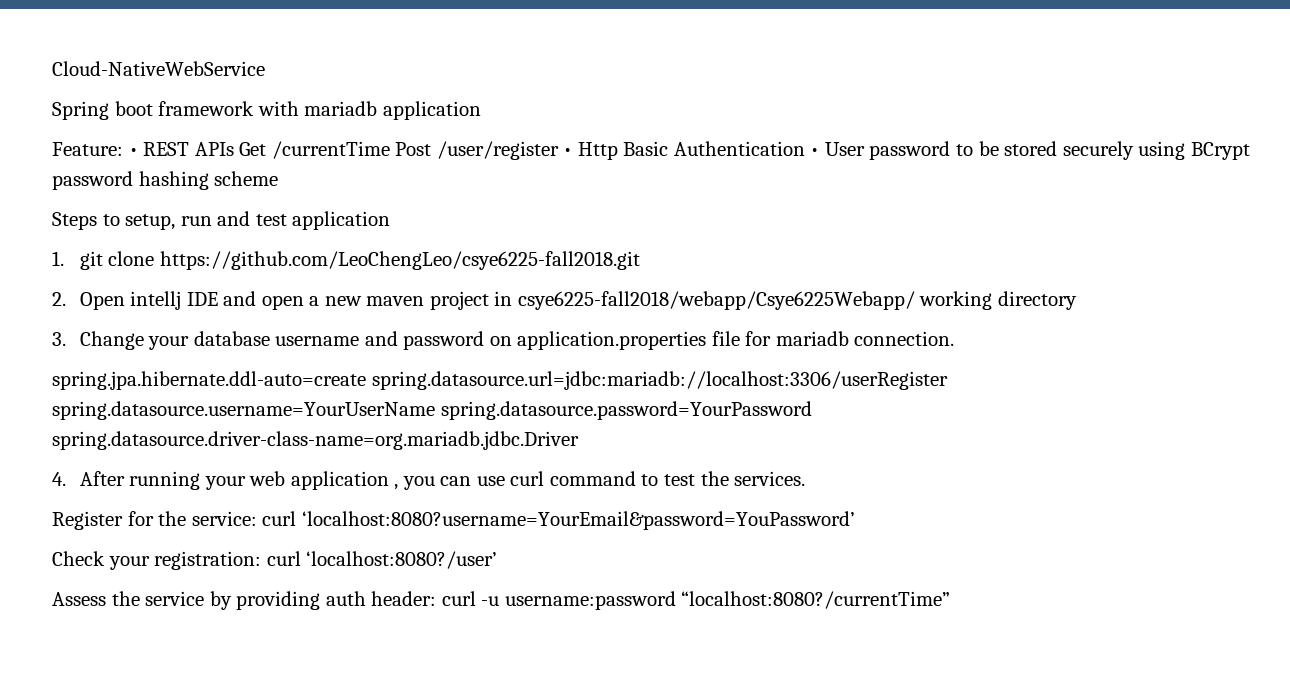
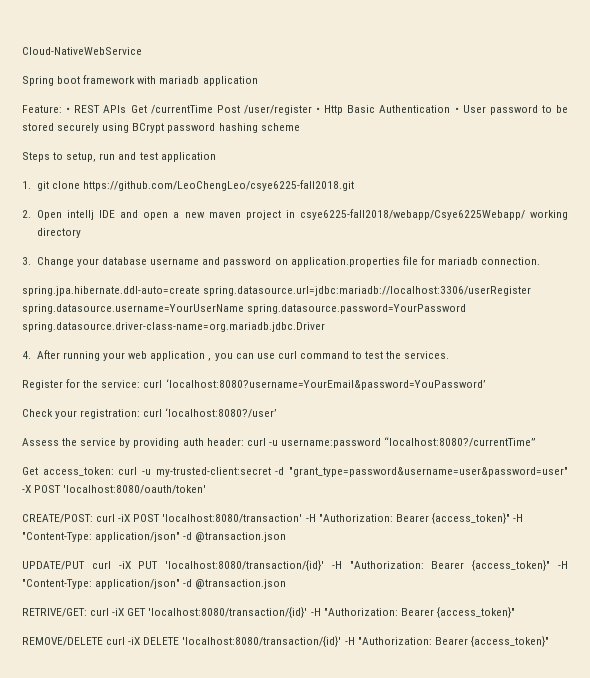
(951, 600) none -> [22,467,568,477] [22,485,207,494] [22,513,523,524] [22,532,287,542] [22,560,568,571] [22,579,287,589] [22,607,515,618] [22,636,549,647] // Get access_token: curl -u my-trusted-client:secret -d "grant_type=password&username=user&password=user" -X POST 'localhost:8080/oauth/token' // CREATE/POST: curl -iX POST 'localhost:8080/transaction' -H "Authorization: Bearer {access_token}" -H "Content-Type: application/json" -d @transaction.json // UPDATE/PUT curl -iX PUT 'localhost:8080/transaction/{id}' -H "Authorization: Bearer {access_token}" -H "Content-Type: application/json" -d @transaction.json // RETRIVE/GET: curl -iX GET 'localhost:8080/transaction/{id}' -H "Authorization: Bearer {access_token}" // REMOVE/DELETE curl -iX DELETE 'localhost:8080/transaction/{id}' -H "Authorization: Bearer {access_token}"

